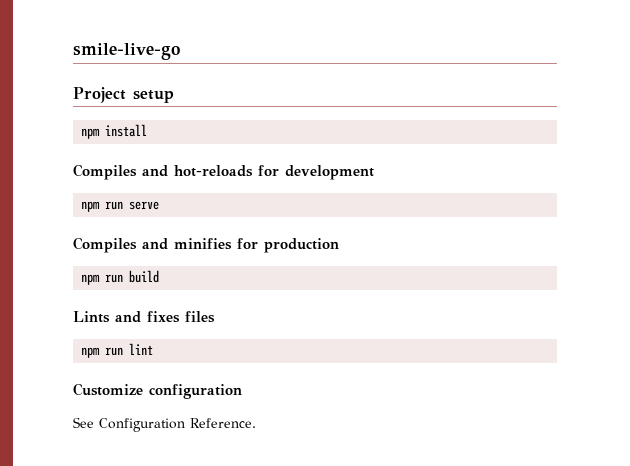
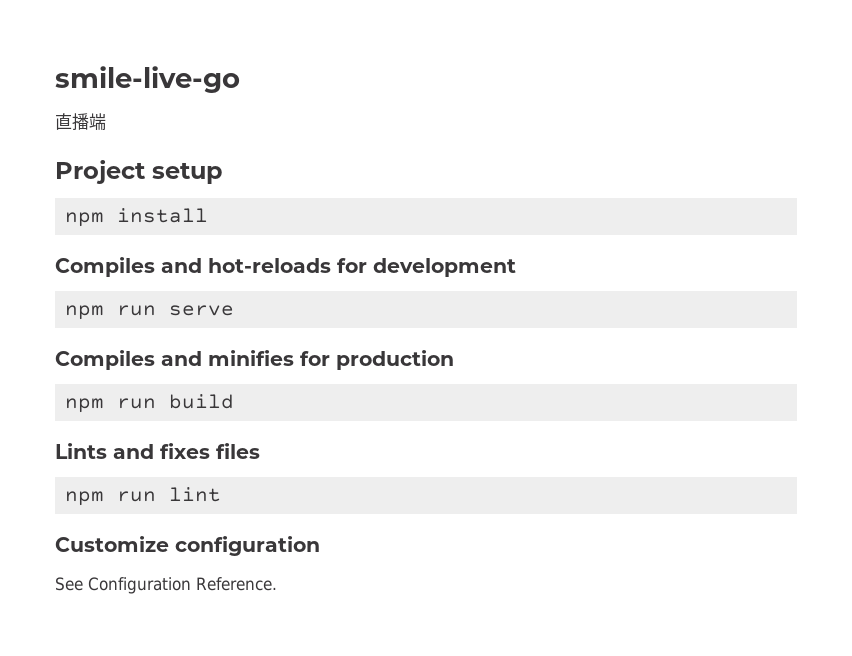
(180, 51) none -> [55,113,106,131] // 直播端

